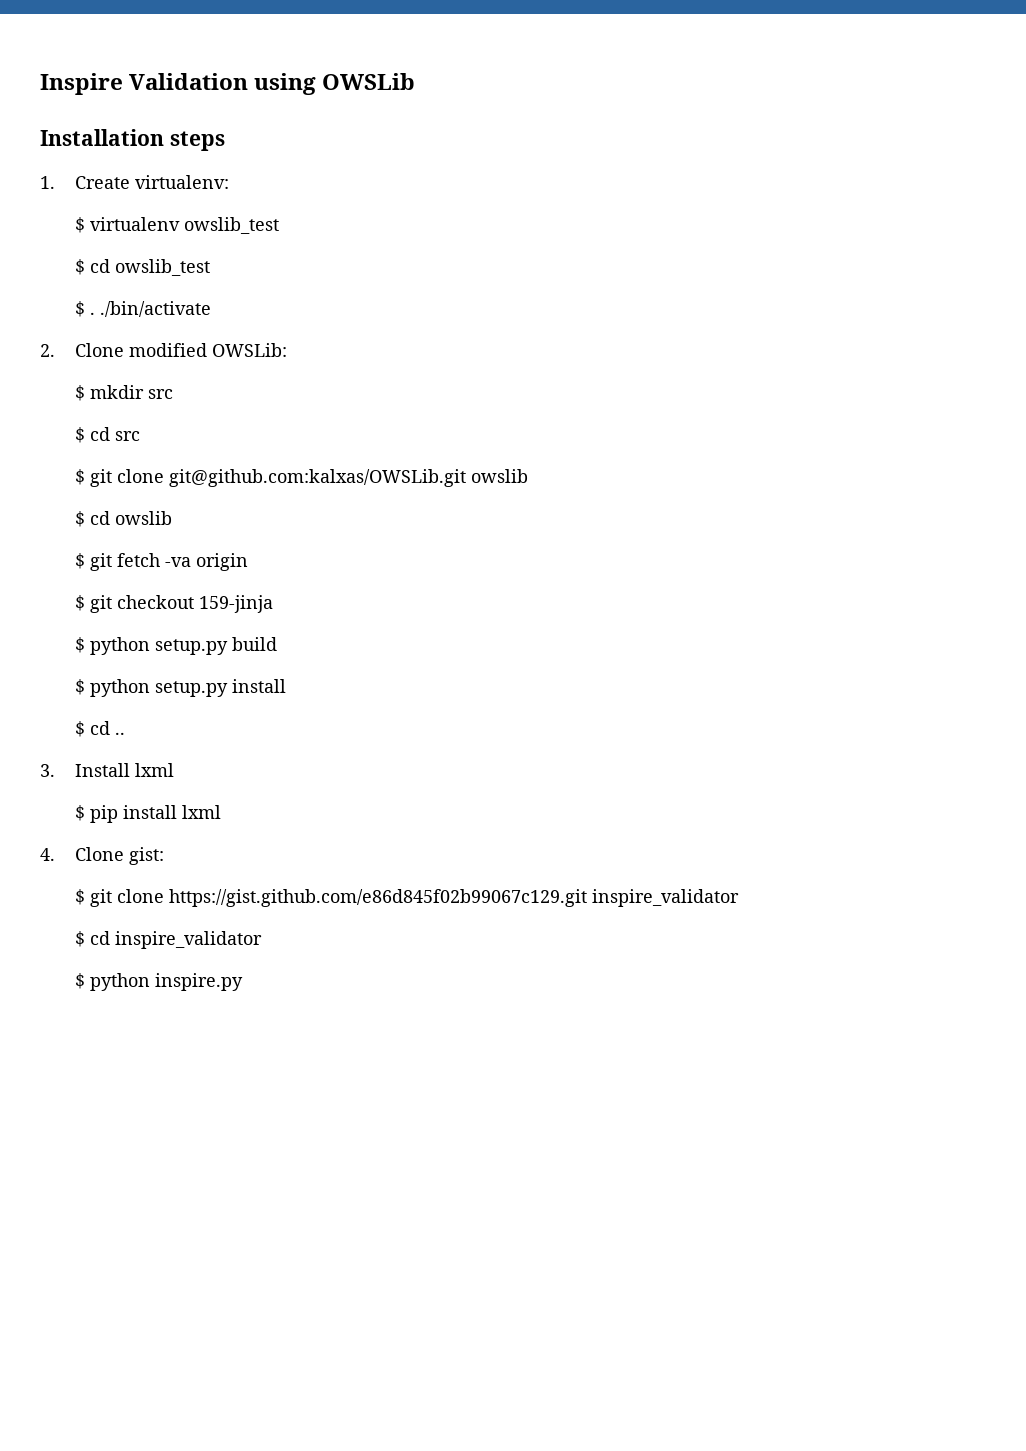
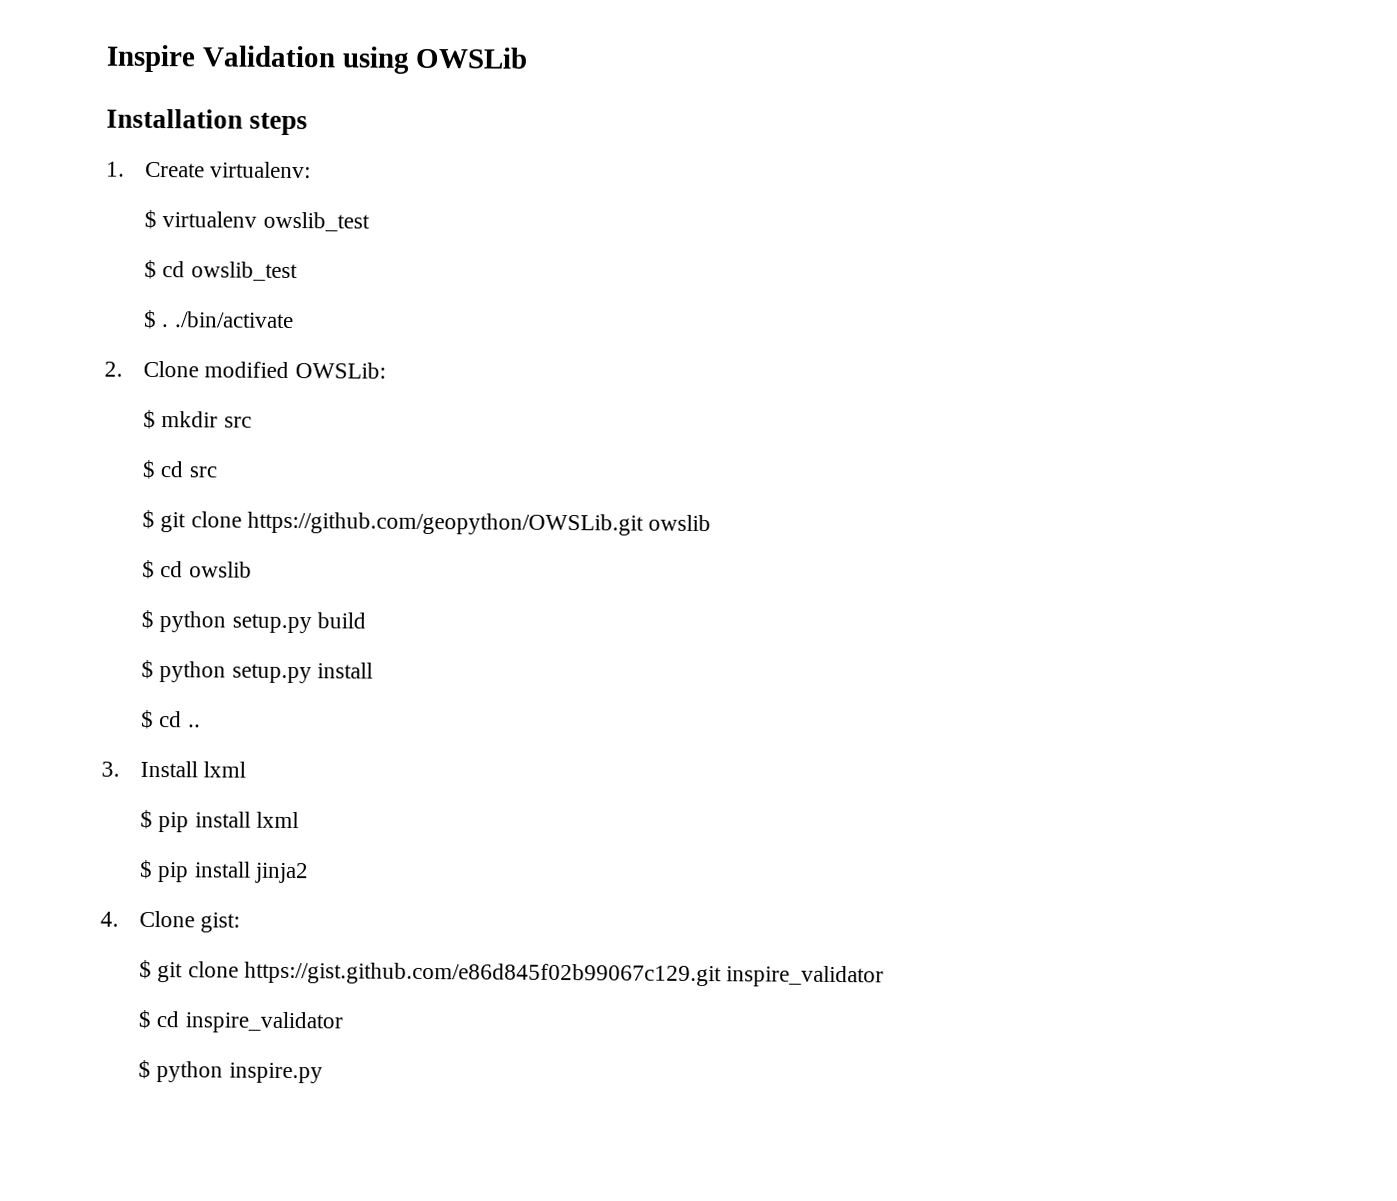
[168,469,466,487] git@github.com:kalxas/OWSLib.git -> [246,511,644,536] https://github.com/geopython/OWSLib.git
[74,553,248,571] [74,595,273,613] // $ git fetch -va origin // $ git checkout 159-jinja -> (252, 569) none
(221, 812) none -> [139,859,309,884] // $ pip install jinja2

